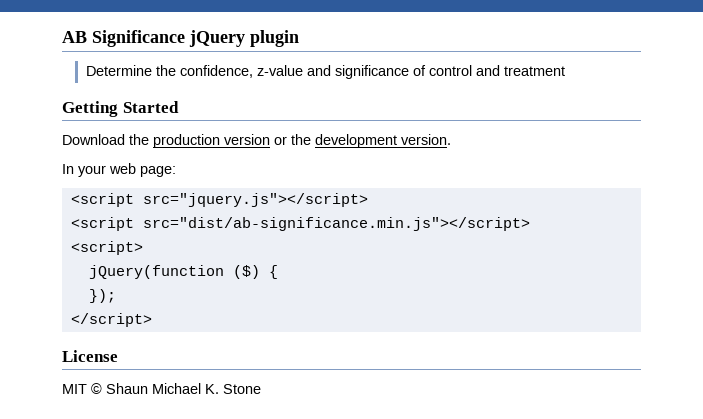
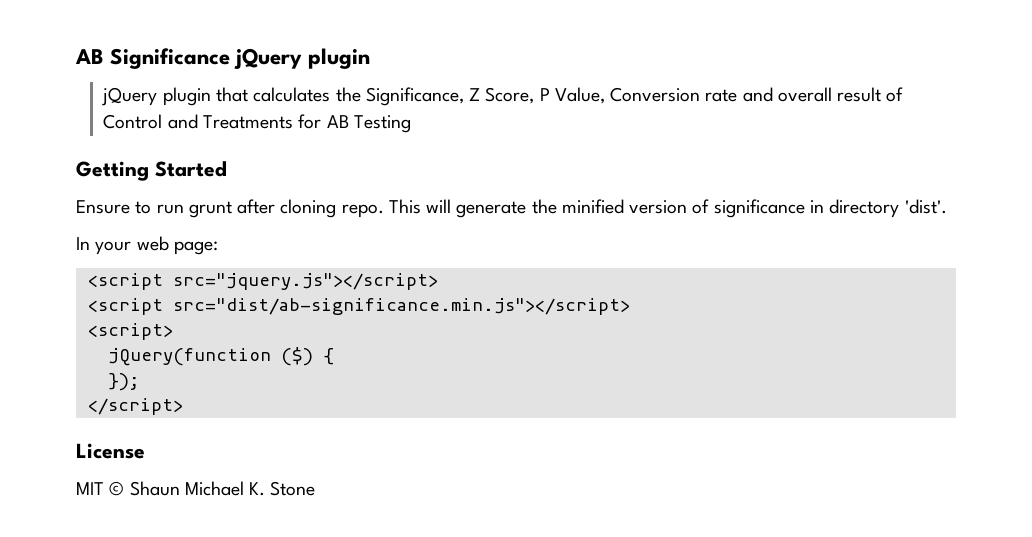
[85,65,565,79] [62,101,179,117] [62,134,451,148] Determine the confidence, z-value and significance of control and treatment // Getting Started // Download the production version or the development version. -> [101,87,904,106] [103,114,411,133] [76,161,227,181] [76,199,947,218] jQuery plugin that calculates the Significance, Z Score, P Value, Conversion rate and overall result of Control and Treatments for AB Testing // Getting Started // Ensure to run grunt after cloning repo. This will generate the minified version of significance in directory 'dist'.

